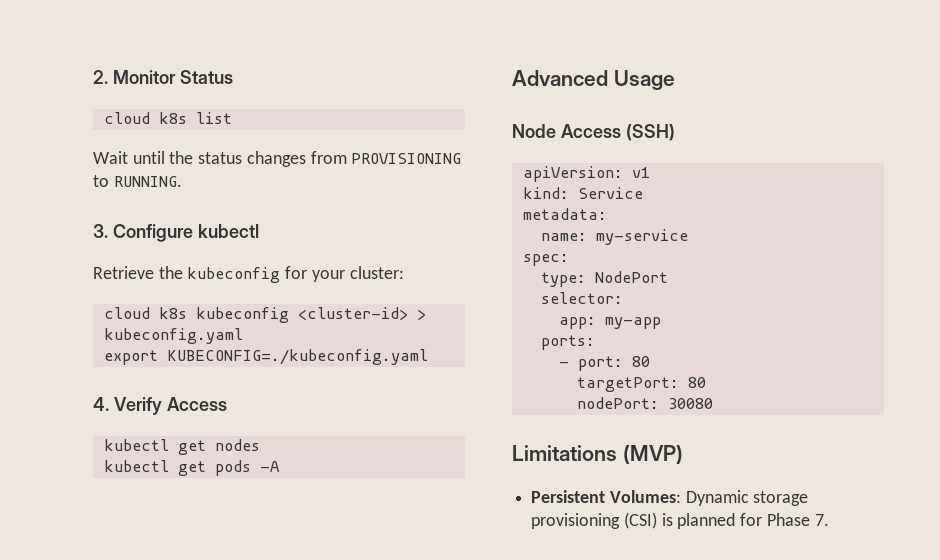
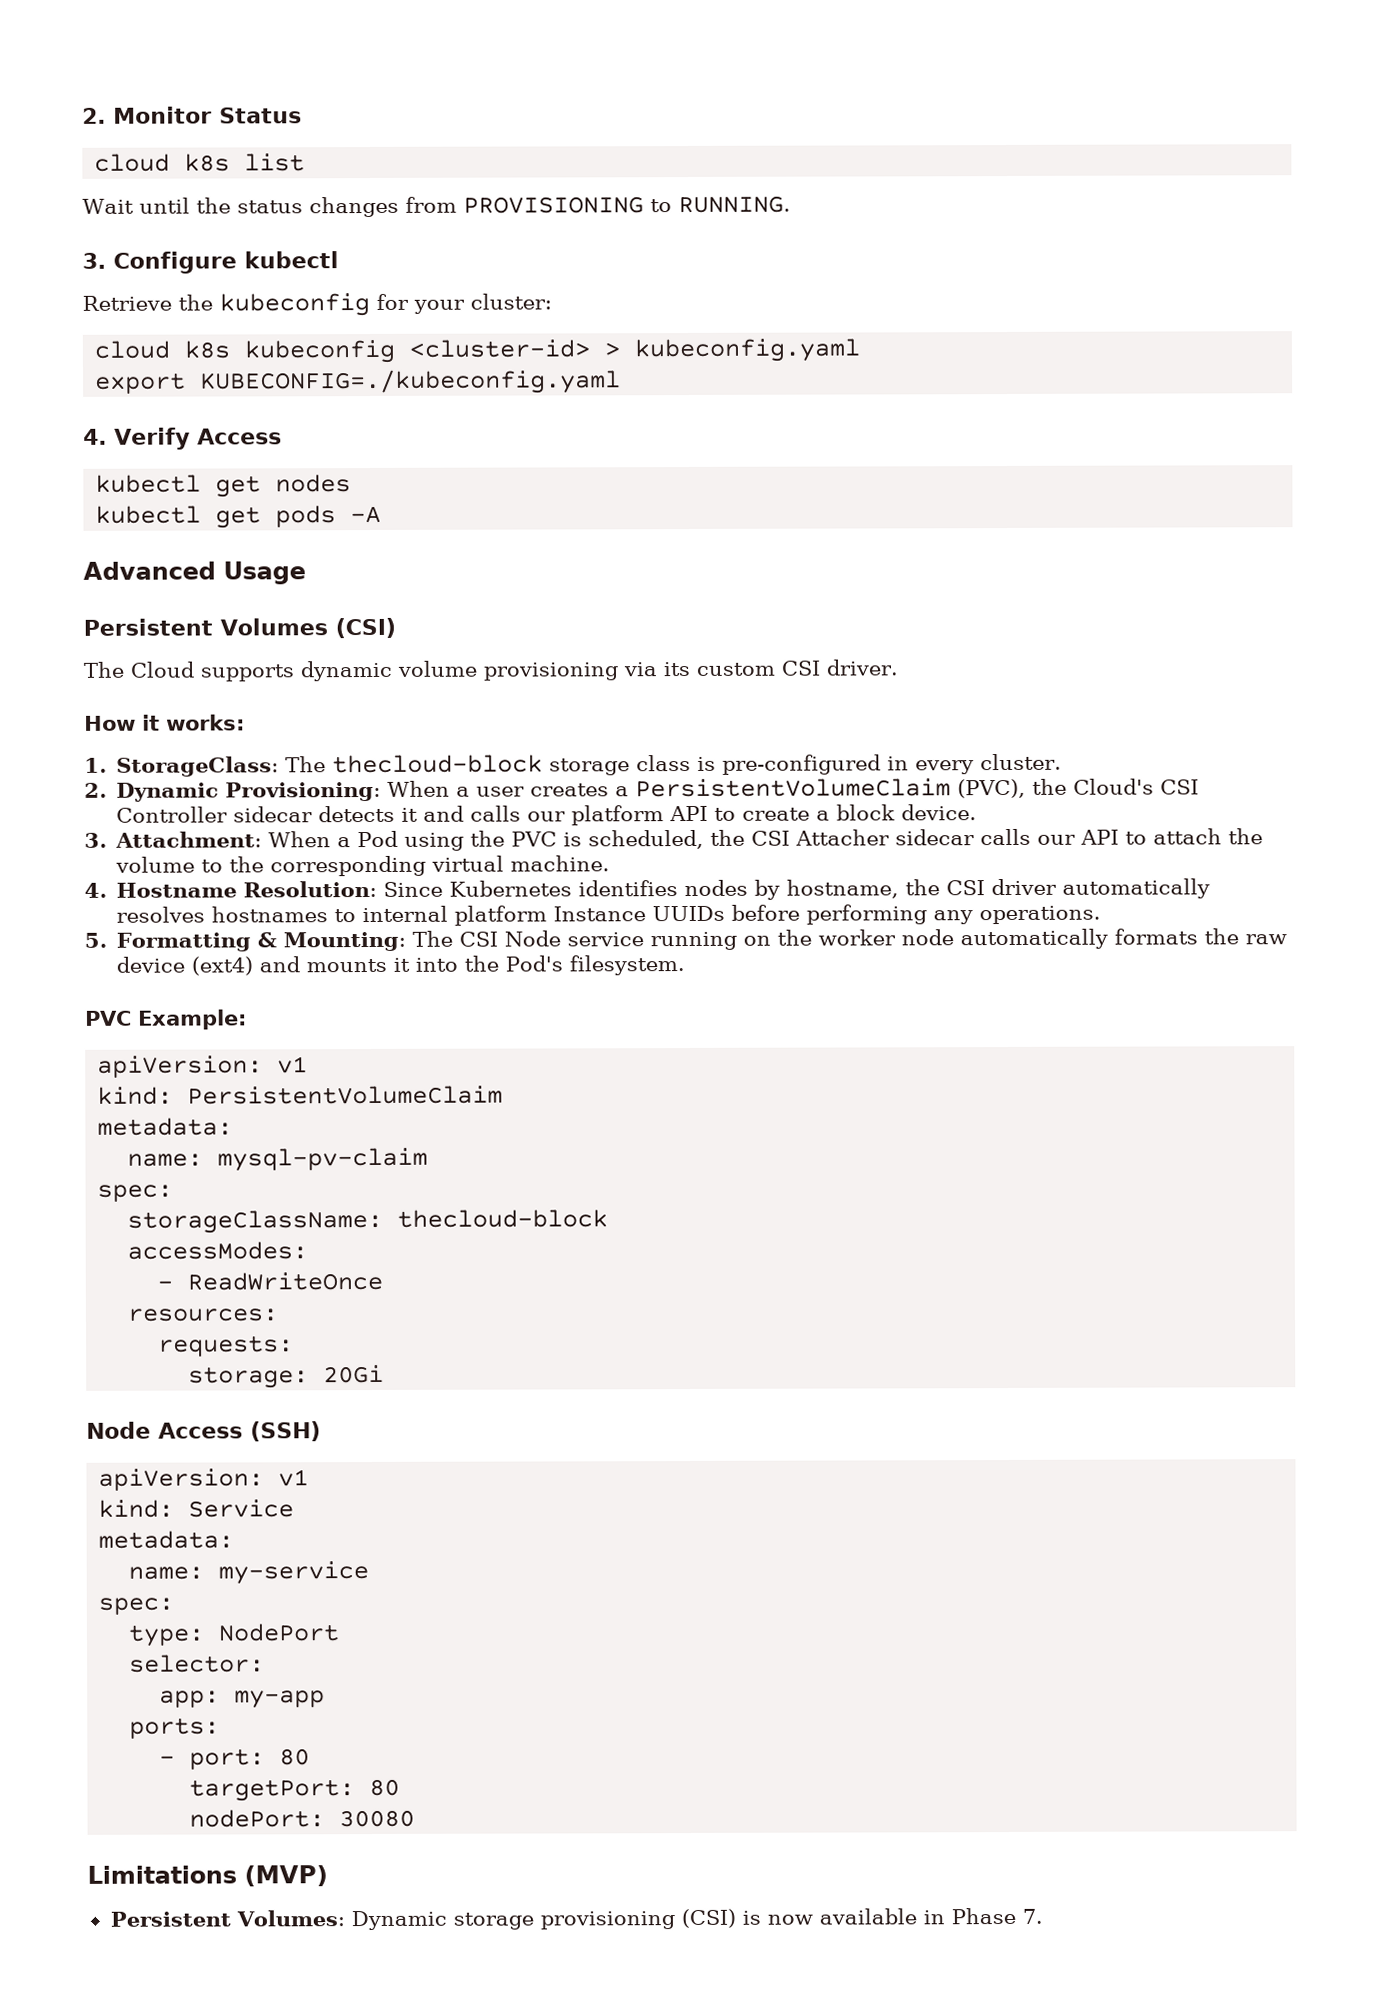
(675, 80) none -> [83,617,396,639] [83,659,898,682] [84,714,245,731] [84,753,1063,777] [84,778,1200,802] [116,804,978,826] [84,828,1264,851] [115,855,611,877] [84,878,1211,900] [116,904,1102,926] [84,928,1288,952] [116,955,686,976] [85,1009,247,1030] [97,1055,309,1078] [97,1085,504,1105] [97,1117,234,1136] [127,1147,429,1172] [97,1184,174,1202] [127,1209,609,1234] [127,1241,309,1260] [157,1271,384,1291] [127,1308,279,1322] [158,1335,295,1357] [188,1364,385,1389] // Persistent Volumes (CSI) // The Cloud supports dynamic volume provisioning via its custom CSI driver. // How it works: // 1. StorageClass: The thecloud-block storage class is pre-configured in every cluster. // 2. Dynamic Provisioning: When a user creates a PersistentVolumeClaim (PVC), the Cloud's CSI Controller sidecar detects it and calls our platform API to create a block device. // 3. Attachment: When a Pod using the PVC is scheduled, the CSI Attacher sidecar calls our API to attach the volume to the corresponding virtual machine. // 4. Hostname Resolution: Since Kubernetes identifies nodes by hostname, the CSI driver automatically resolves hostnames to internal platform Instance UUIDs before performing any operations. // 5. Formatting & Mounting: The CSI Node service running on the worker node automatically formats the raw device (ext4) and mounts it into the Pod's filesystem. // PVC Example: // apiVersion: v1 // kind: PersistentVolumeClaim // metadata: // name: mysql-pv-claim // spec: // storageClassName: thecloud-block // accessModes: // - ReadWriteOnce // resources: // requests: // storage: 20Gi
[677,513,763,529] planned for -> [766,1908,945,1925] now available in

